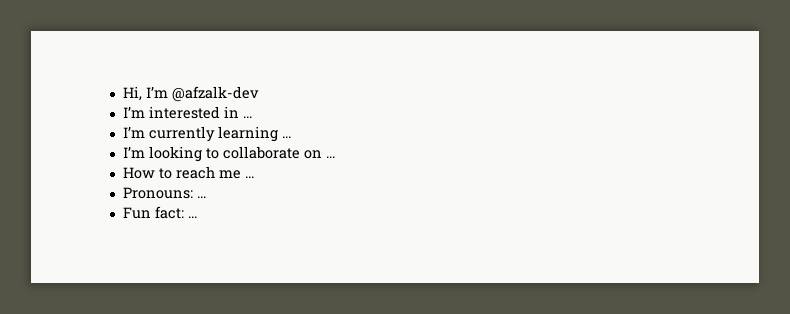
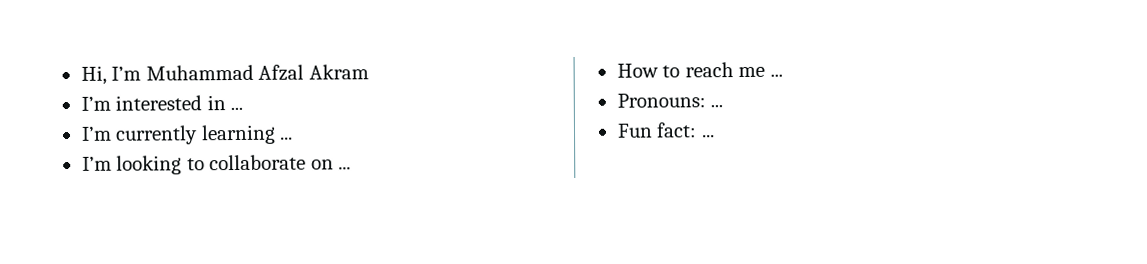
[171,86,259,102] @afzalk-dev -> [145,64,369,81] Muhammad Afzal Akram

